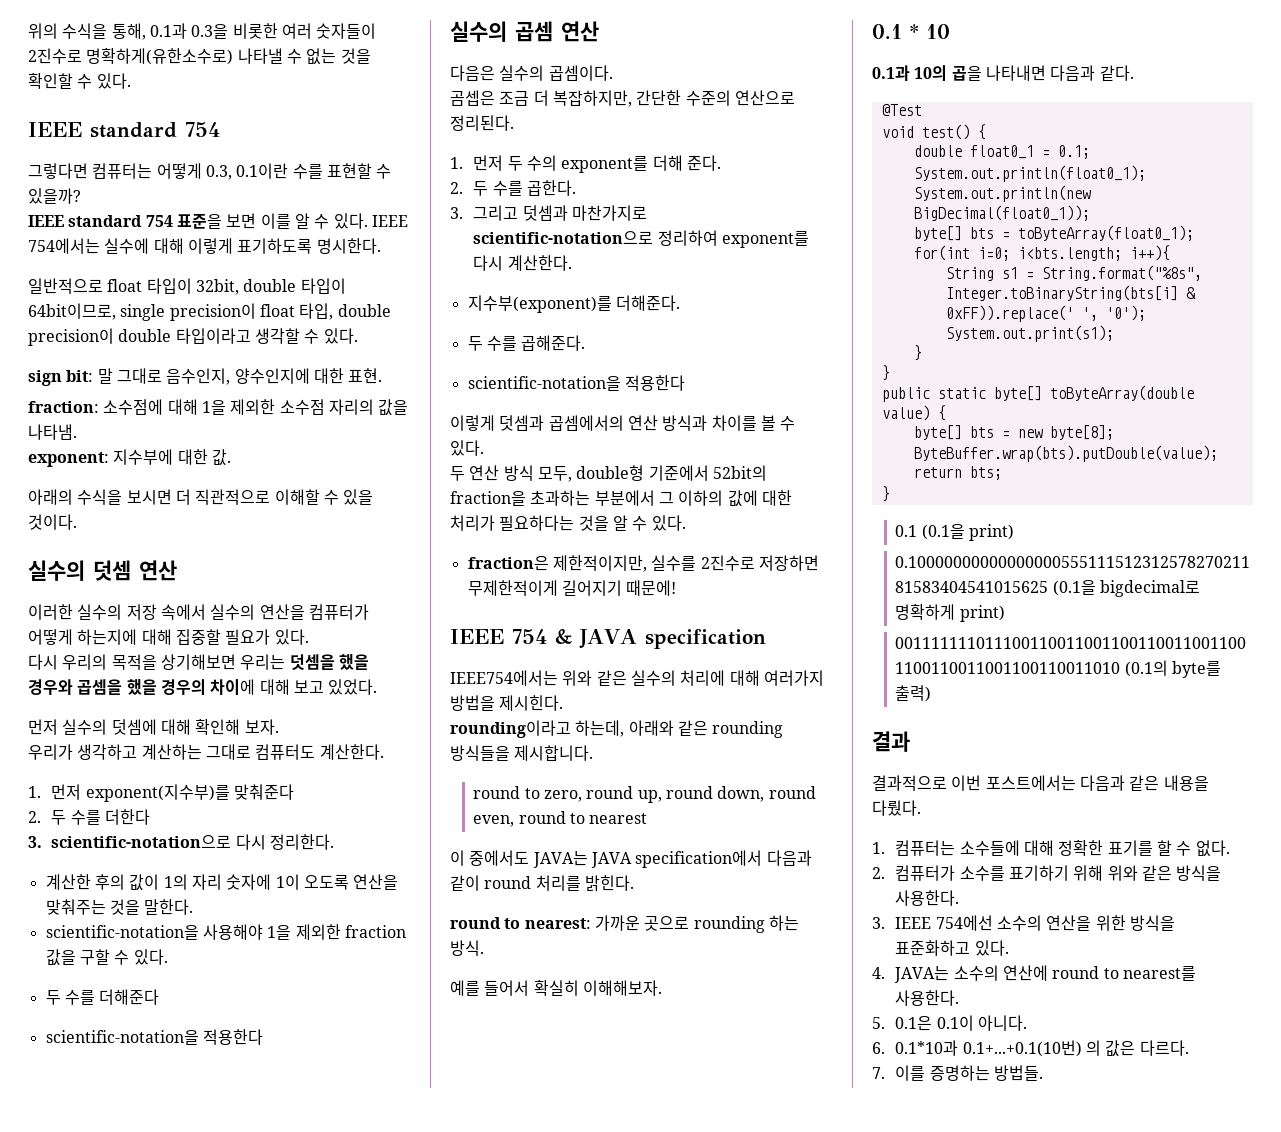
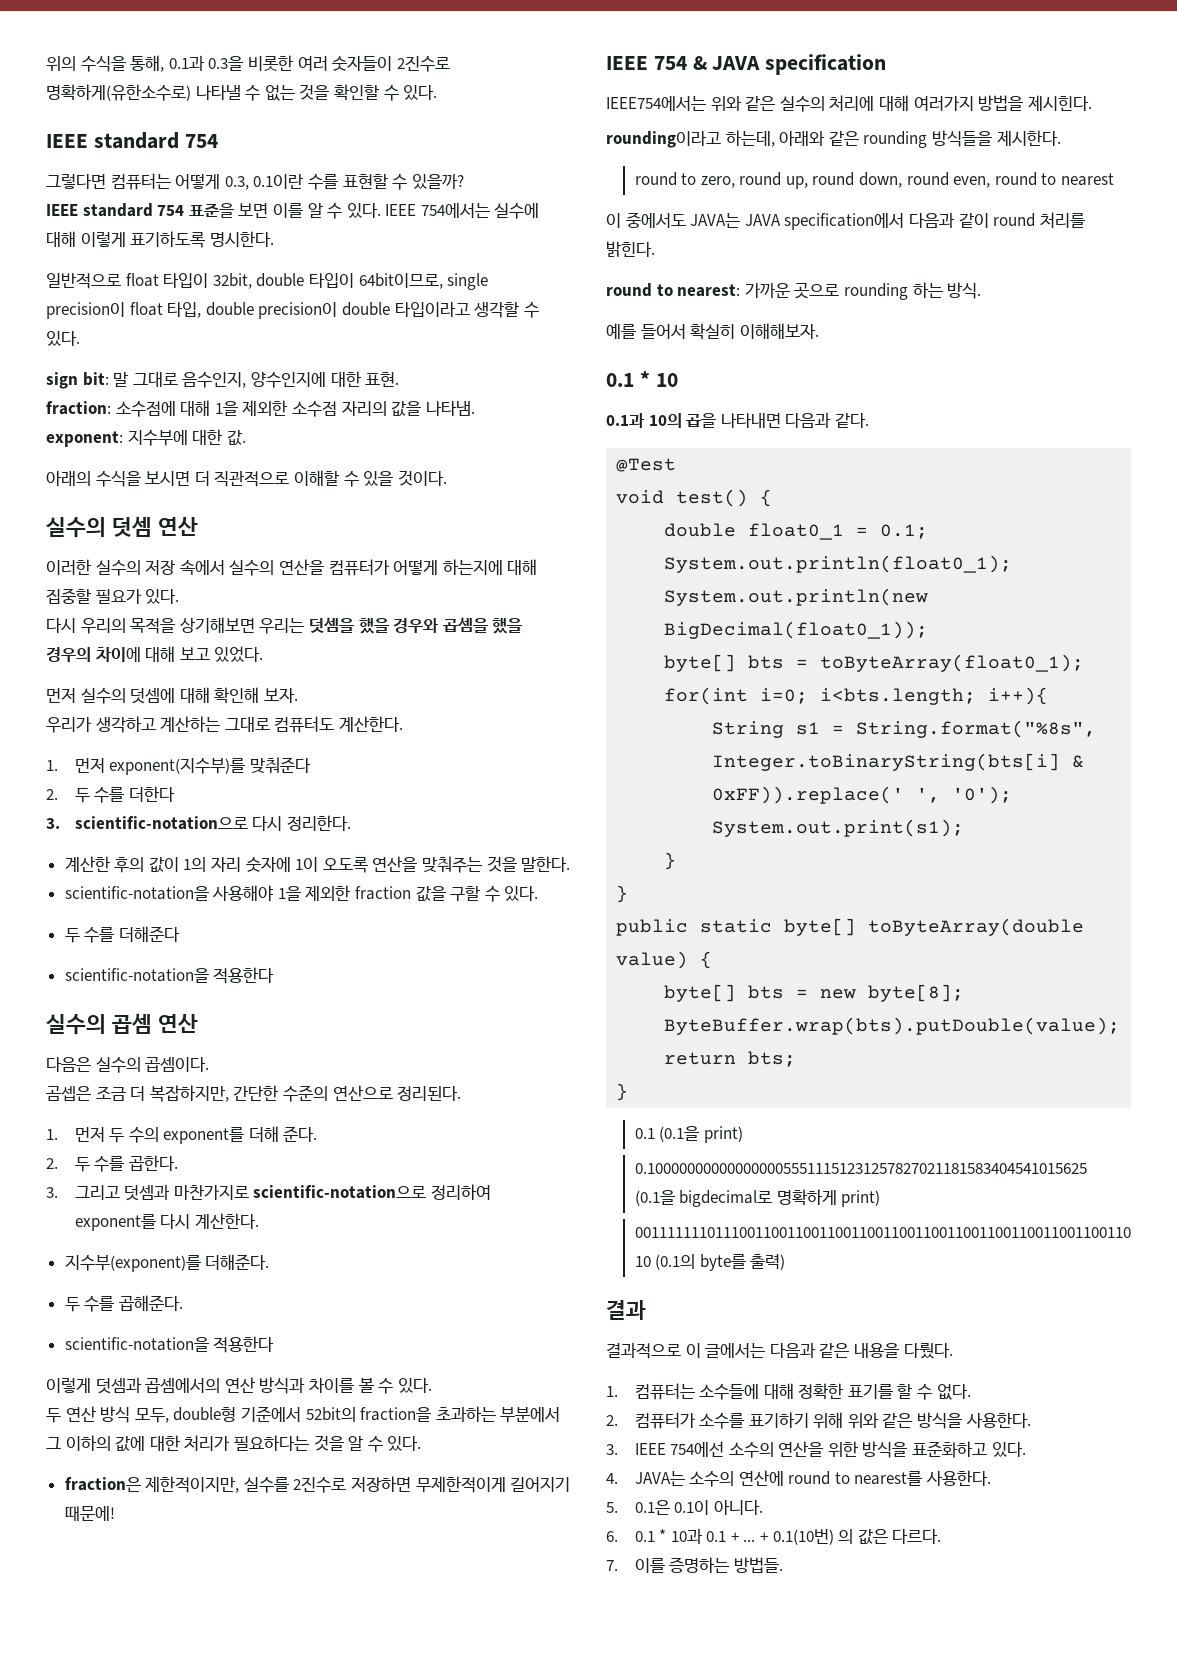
[514,745,594,761] 제시합니다. -> [996,130,1061,146] 제시한다.
[951,775,1076,791] 이번 포스트에서는 -> [685,1343,766,1358] 이 글에서는
[895,1040,1082,1057] 0.1*10과 0.1+...+0.1(10번) -> [634,1528,834,1545] 0.1 * 10과 0.1 + ... + 0.1(10번)

